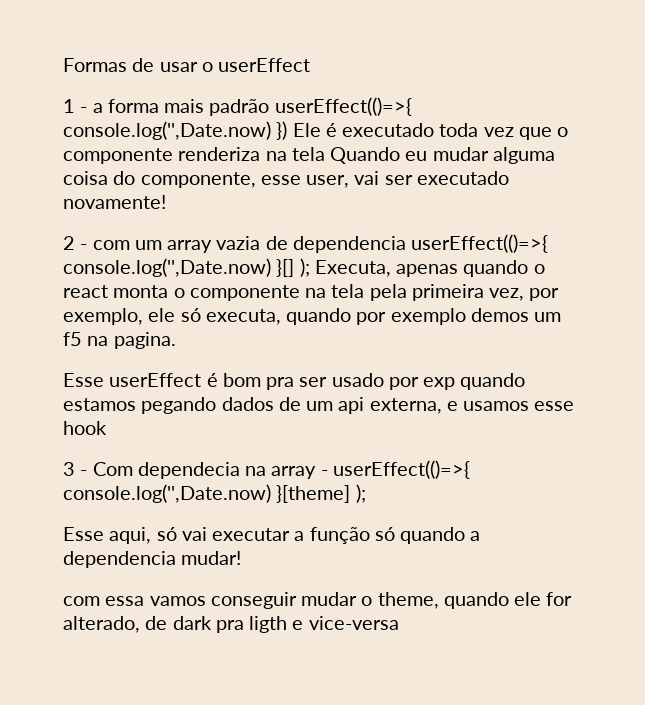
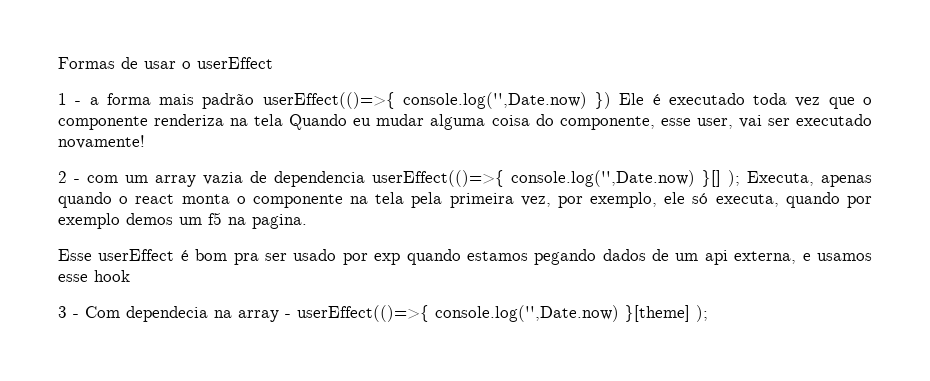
[63,527,481,544] [63,551,242,568] [63,592,573,609] [63,616,399,633] // Esse aqui, só vai executar a função só quando a dependencia mudar! // com essa vamos conseguir mudar o theme, quando ele for alterado, de dark pra ligth e vice-versa -> (708, 313) none

